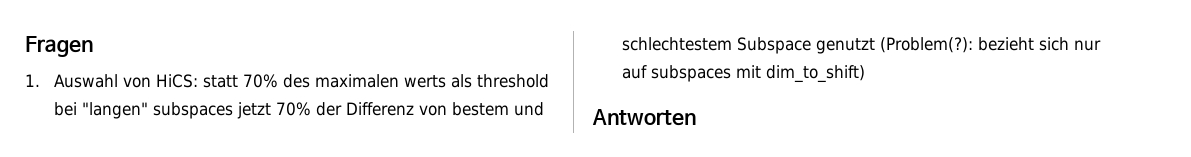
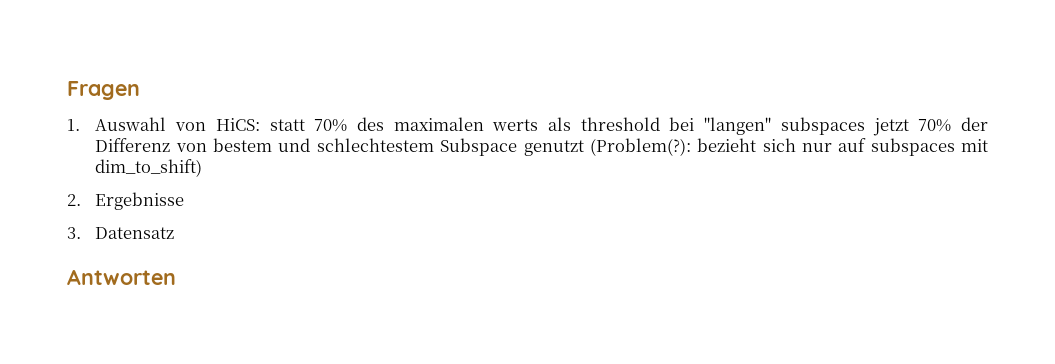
(865, 74) none -> [67,192,185,210] [67,227,175,239] // 2. Ergebnisse // 3. Datensatz

